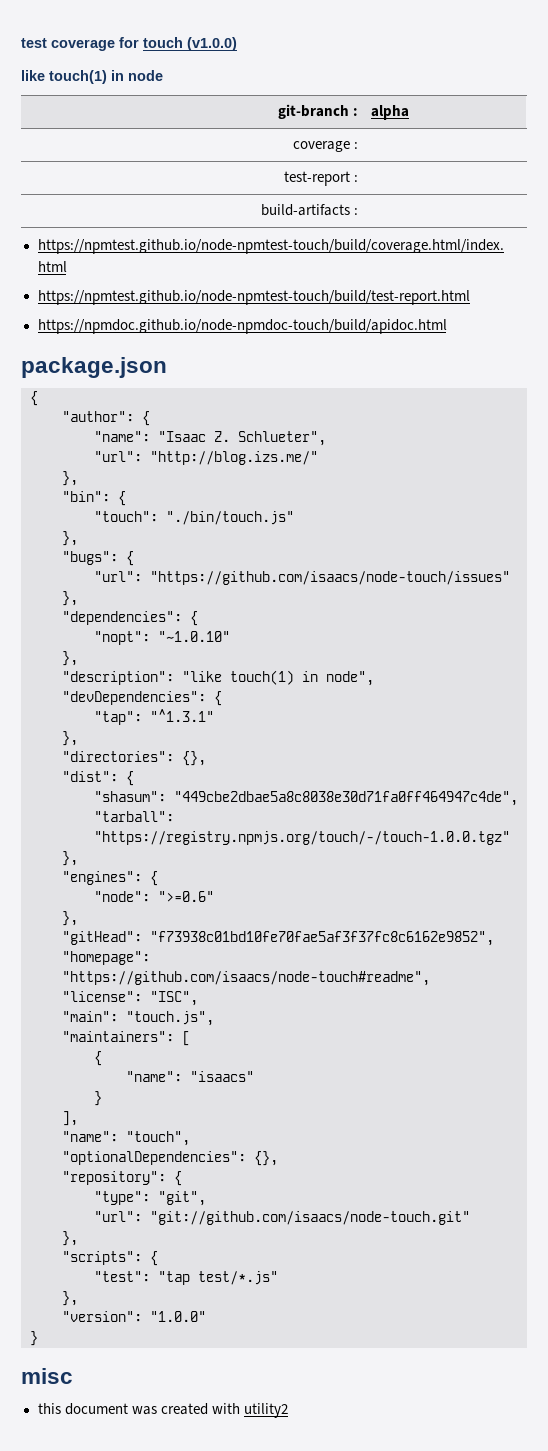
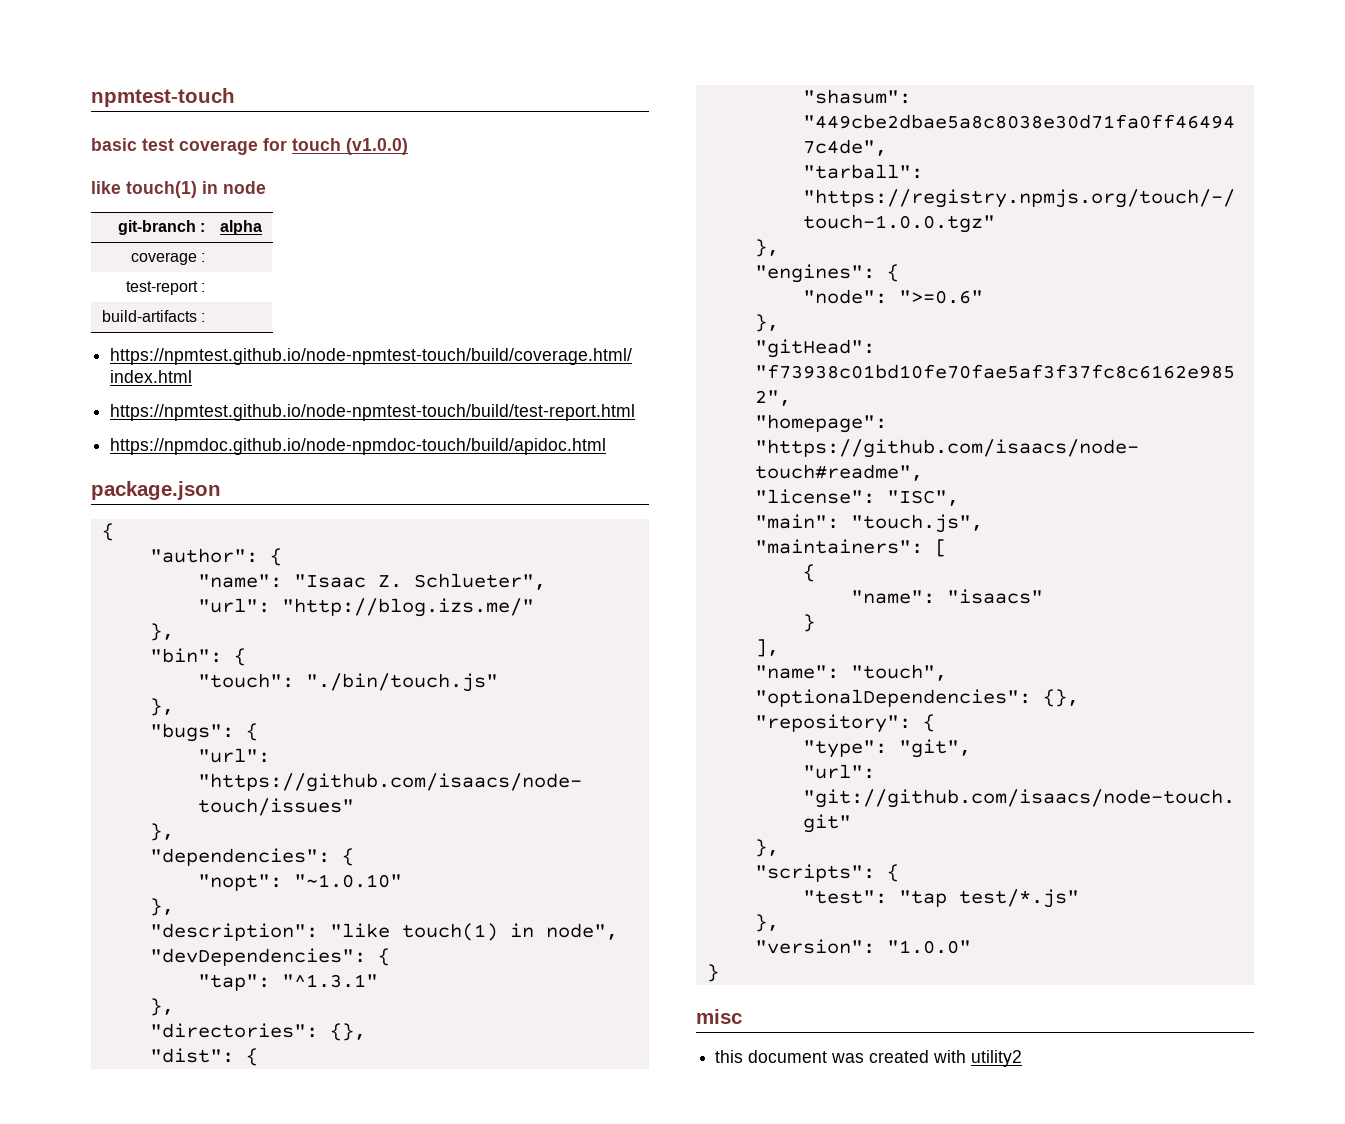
(21, 43) none -> [91,88,235,107] [91,138,137,151] npmtest-touch // basic

